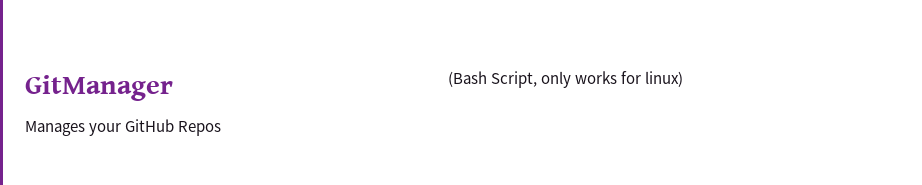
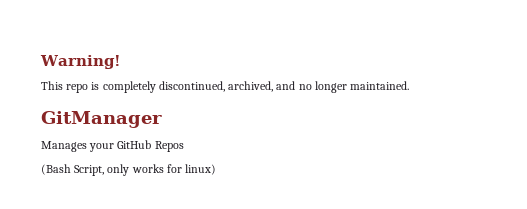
(25, 88) none -> [40,55,121,69] [41,81,410,93] Warning! // This repo is completely discontinued, archived, and no longer maintained. //

